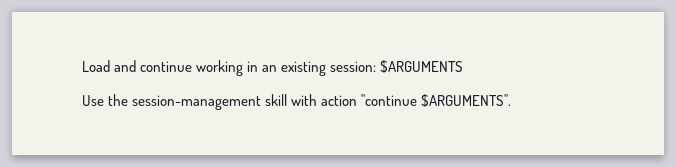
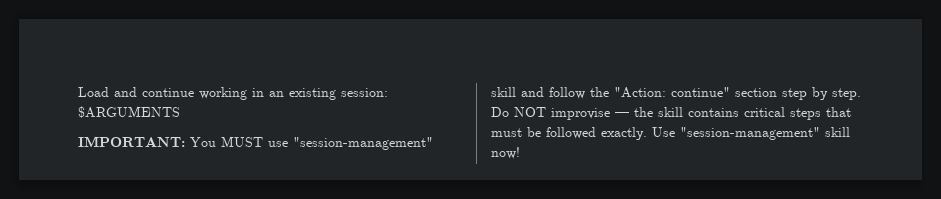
[82,94,512,110] Use the session-management skill with action "continue $ARGUMENTS". -> [78,136,433,150] [491,87,861,100] [491,107,851,120] [491,127,850,140] [491,147,520,159] IMPORTANT: You MUST use "session-management" skill and follow the "Action: continue" section step by step. Do NOT improvise — the skill contains critical steps that must be followed exactly. Use "session-management" skill now!

